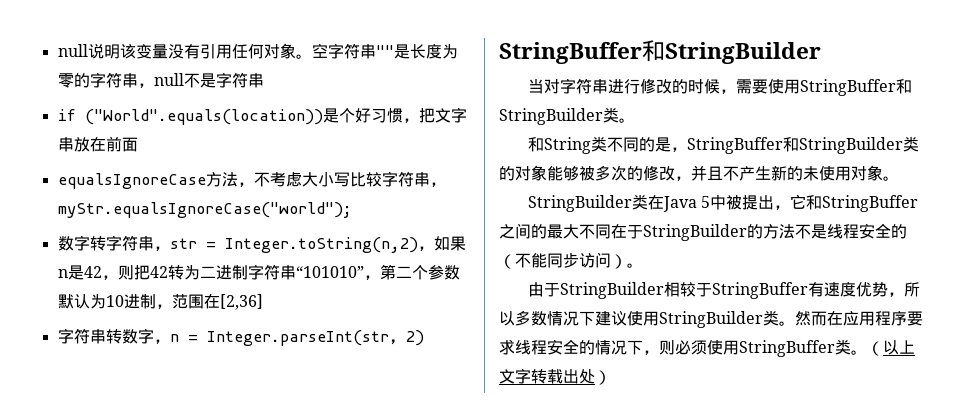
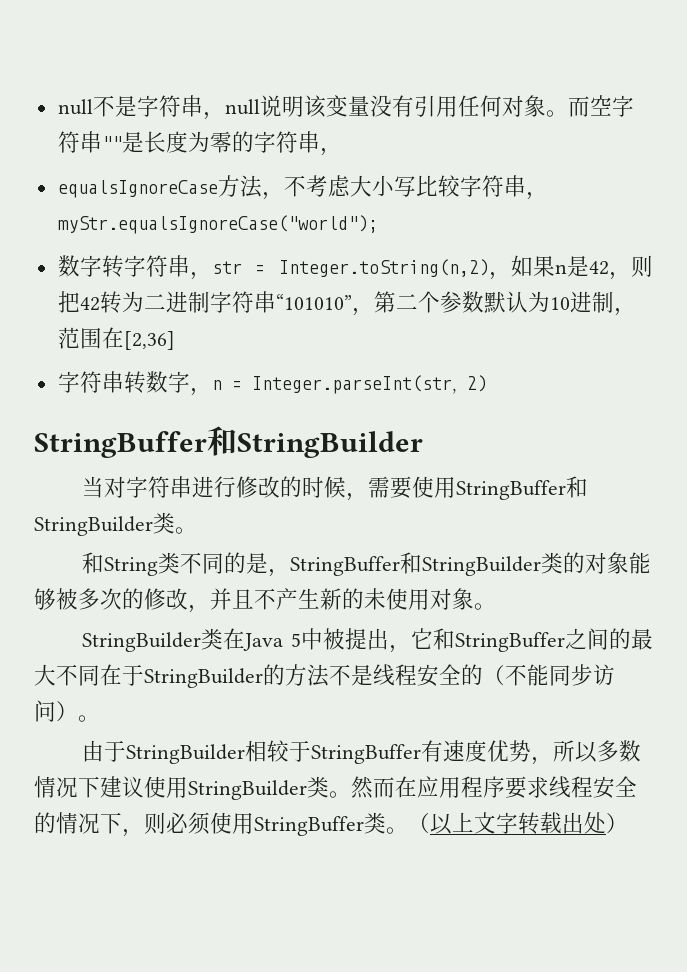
[57,44,88,57] null -> [57,95,260,120] null不是字符串，null
(312, 56) none -> [567,96,590,117] 而
[153,72,264,88] [57,107,467,125] [57,136,138,152] null不是字符串 // if ("World".equals(location))是个好习惯，把文字串放在前面 -> (342, 152) none

